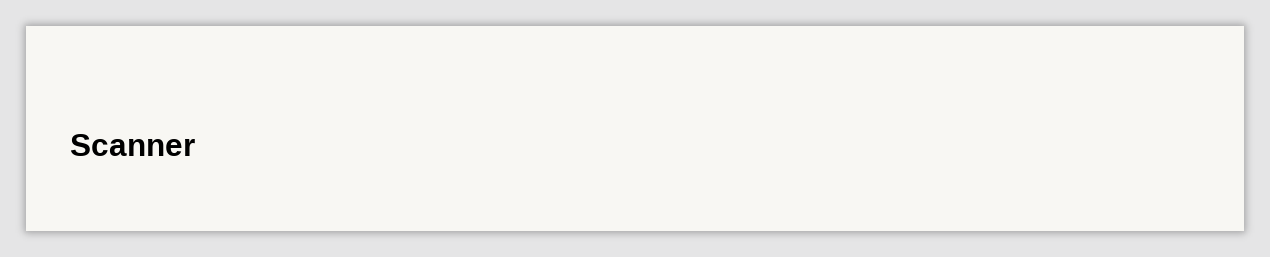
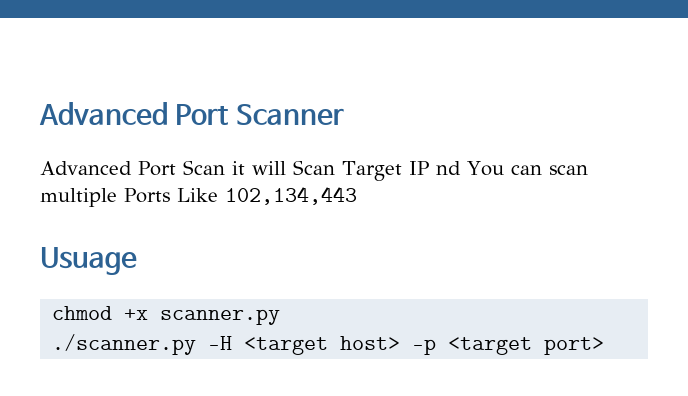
(70, 145) none -> [39,102,229,125] Advanced Port
(195, 145) none -> [40,160,588,181] [40,186,357,207] [40,247,137,275] [52,306,281,325] [52,334,605,355] // Advanced Port Scan it will Scan Target IP nd You can scan multiple Ports Like 102,134,443 // Usuage // chmod +x scanner.py // ./scanner.py -H <target host> -p <target port>

